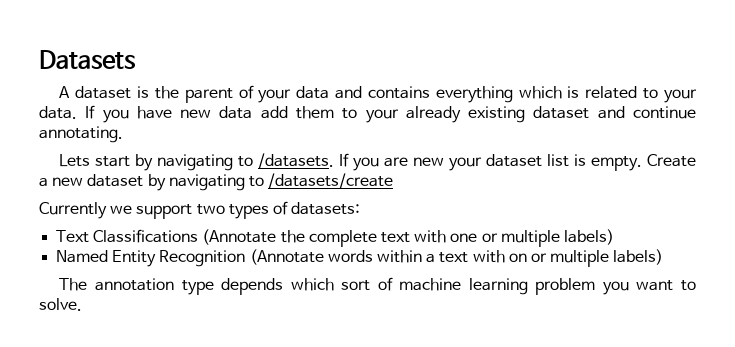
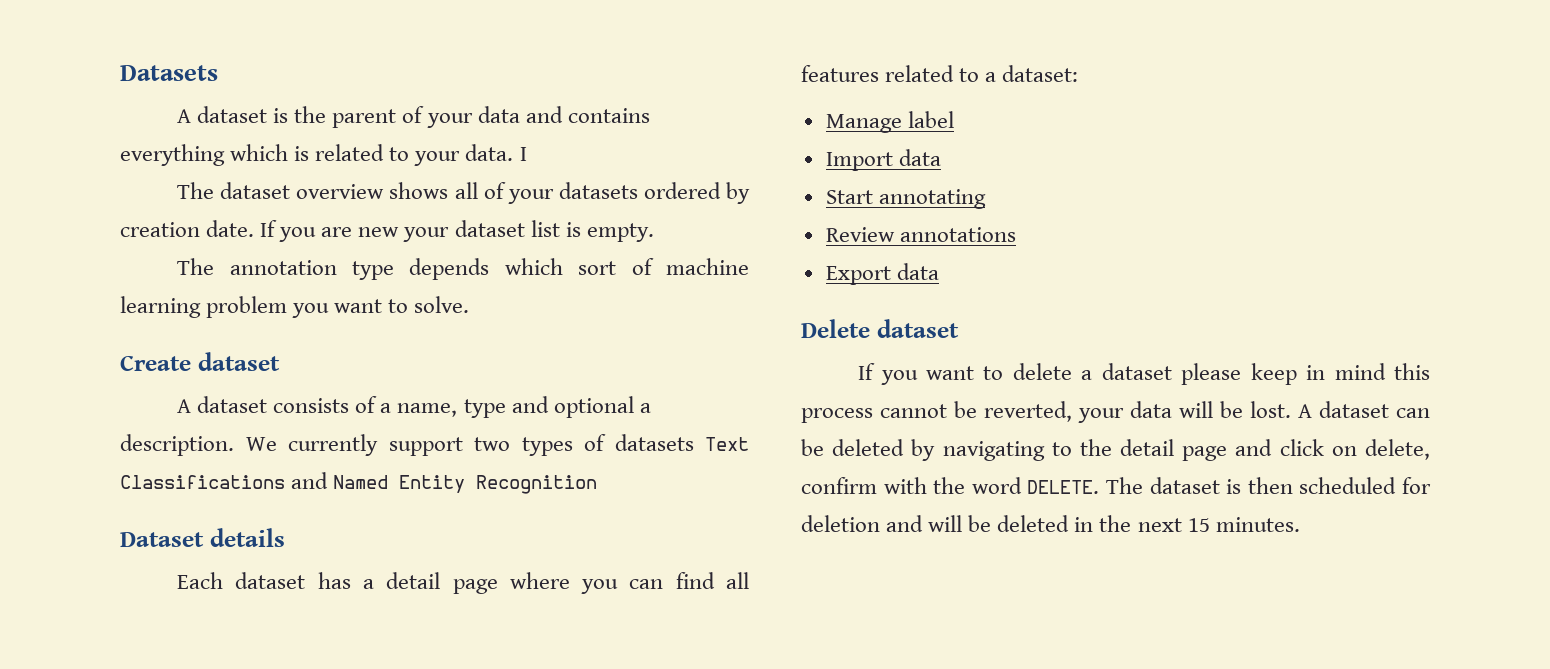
[85,105,696,123] [39,126,123,143] [59,153,335,171] If you have new data add them to your already existing dataset and continue annotating. // Lets start by navigating to /datasets. -> [519,147,527,161] [177,182,750,204] [120,220,255,237] I // The dataset overview shows all of your datasets ordered by creation date.
[647,154,697,167] [39,173,394,191] [39,201,361,219] [56,229,614,247] [56,249,664,267] Create a new dataset by navigating to /datasets/create // Currently we support two types of datasets: // Text Classifications (Annotate the complete text with one or multiple labels) // Named Entity Recognition (Annotate words within a text with on or multiple labels) -> (654, 232) none
(82, 304) none -> [120,352,280,371] [177,396,651,418] [120,434,749,456] [120,472,598,494] [120,528,285,547] [177,572,749,594] [801,65,1079,82] [825,111,954,133] [825,149,941,171] [825,189,986,209] [825,227,1016,242] [825,263,939,285] [801,319,959,338] [858,363,1430,385] [801,401,1430,423] [801,439,1430,461] [801,477,1431,494] [801,515,1300,532] // Create dataset // A dataset consists of a name, type and optional a description. We currently support two types of datasets Text Classifications and Named Entity Recognition // Dataset details // Each dataset has a detail page where you can find all features related to a dataset: // Manage label // Import data // Start annotating // Review annotations // Export data // Delete dataset // If you want to delete a dataset please keep in mind this process cannot be reverted, your data will be lost. A dataset can be deleted by navigating to the detail page and click on delete, confirm with the word DELETE. The dataset is then scheduled for deletion and will be deleted in the next 15 minutes.

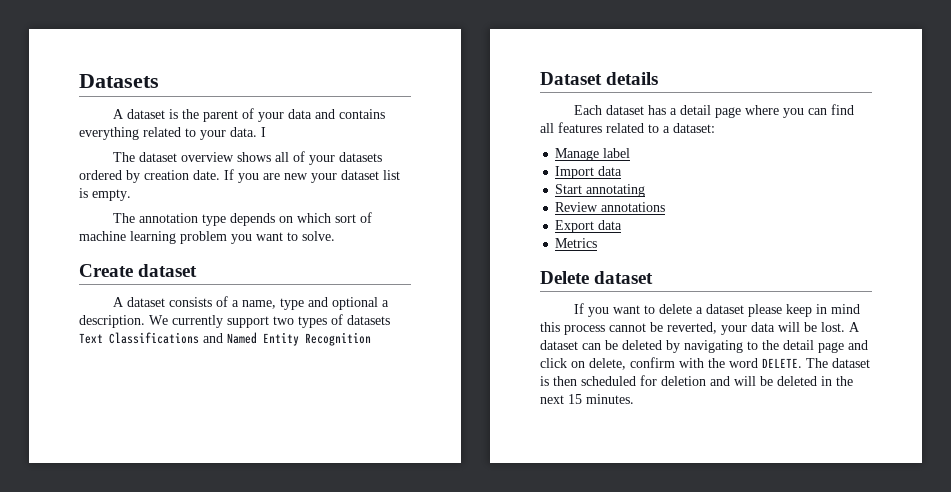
[230,144,310,161] which is -> (139, 133) none
(490, 269) none -> [279,216,294,223] on
(939, 271) none -> [555,238,598,248] // Metrics

